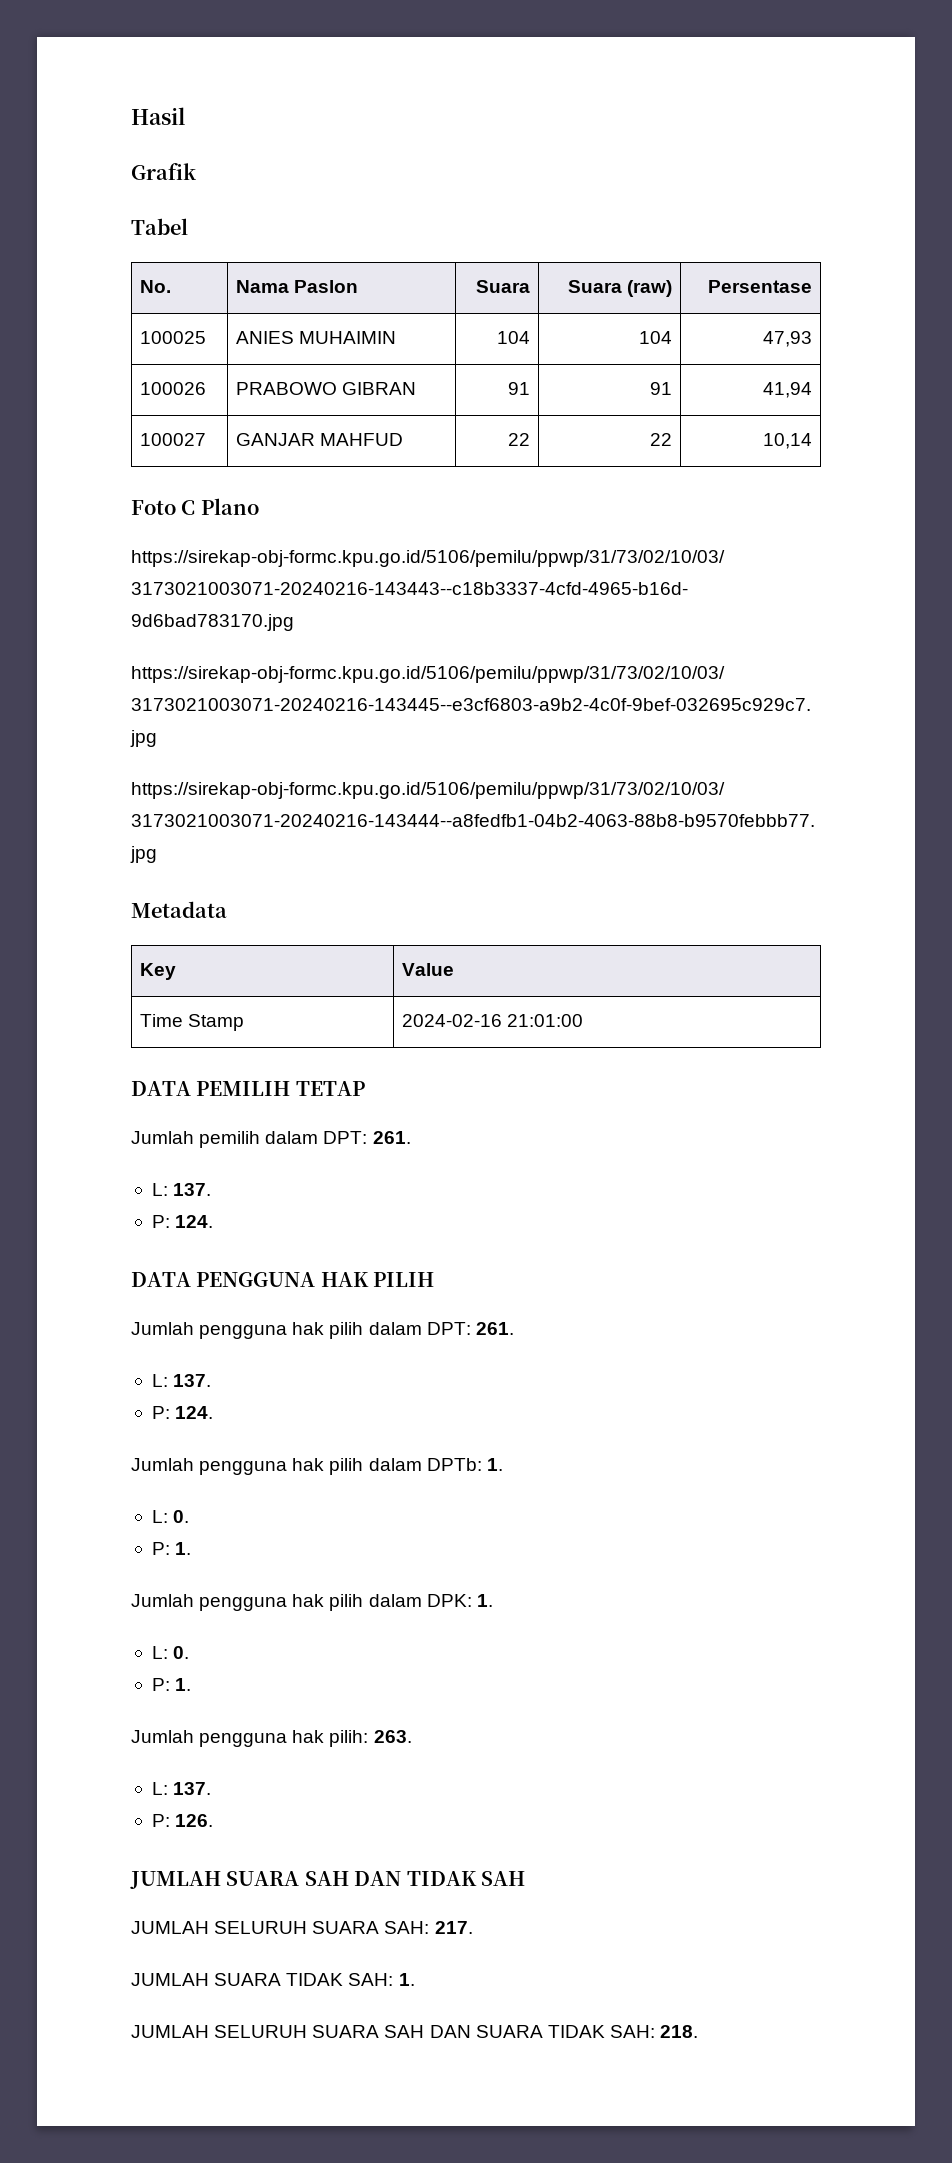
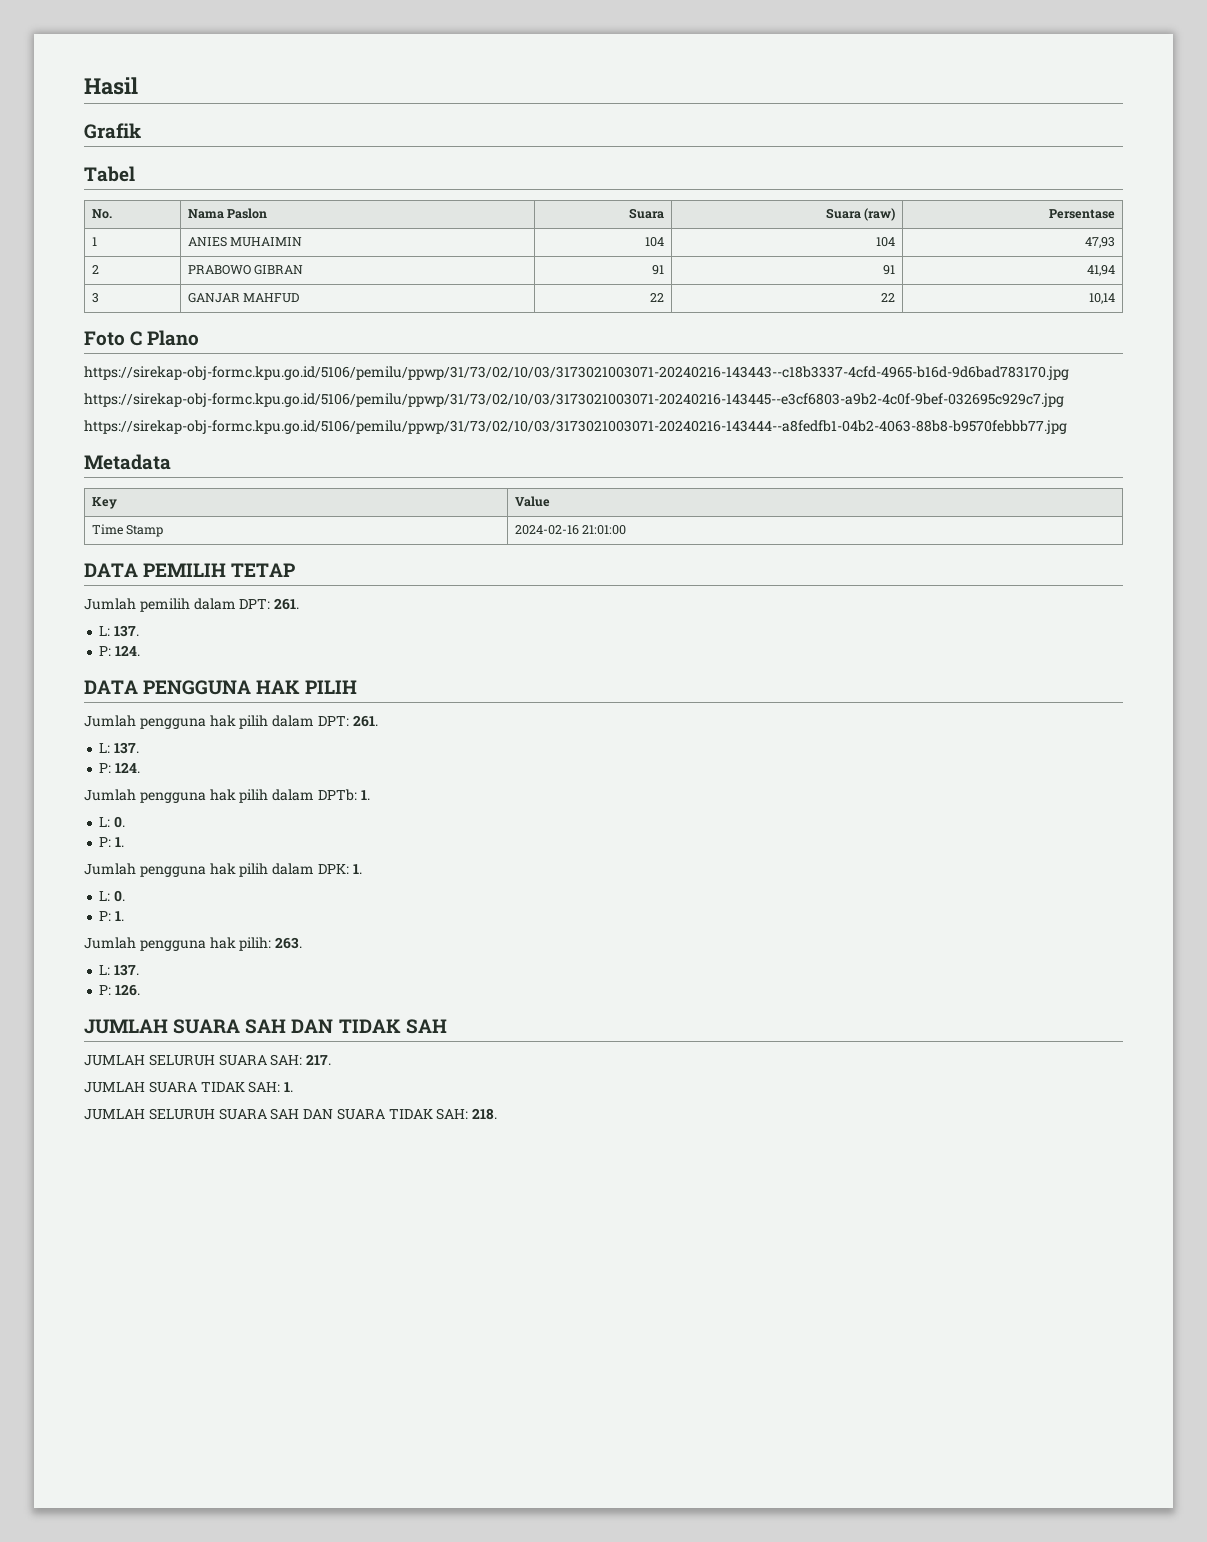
[139,331,206,344] 100025 -> [91,237,97,246] 1
[139,382,206,395] 100026 -> [91,265,99,274] 2
[139,433,206,446] 100027 -> [91,293,99,303] 3

